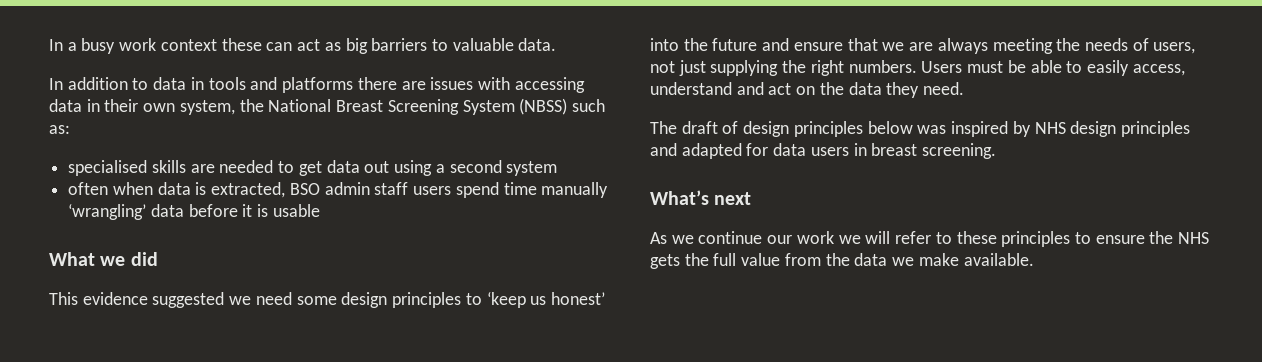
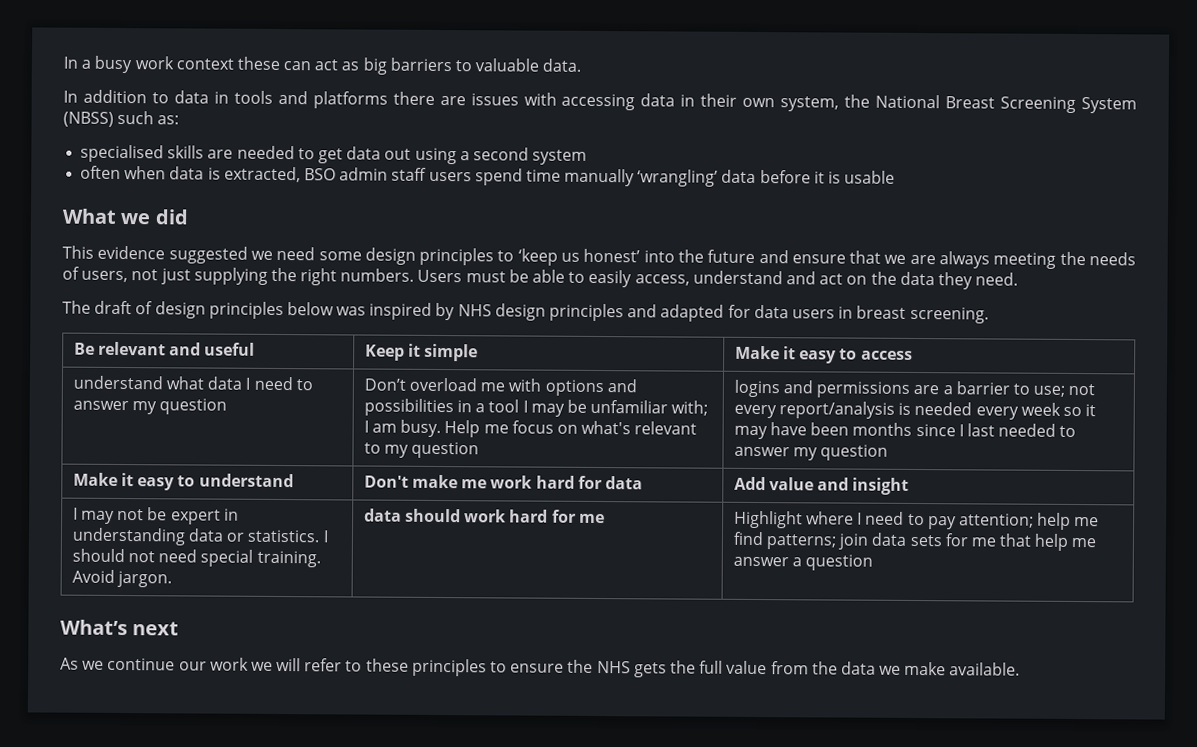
(997, 151) none -> [73,341,256,356] [364,343,479,362] [734,345,913,364] [72,375,313,391] [72,398,228,415] [363,377,637,397] [363,398,709,417] [363,419,698,438] [363,441,480,459] [733,379,1096,398] [733,401,1097,420] [733,422,1077,440] [733,444,889,461] [72,472,294,491] [363,474,643,490] [733,476,910,495] [72,507,239,525] [71,527,329,546] [71,548,321,568] [71,569,173,588] [363,508,605,524] [733,510,1100,530] [732,531,1097,551] [732,554,874,571] // Be relevant and useful | Keep it simple | Make it easy to access // understand what data I need to answer my question | Don’t overload me with options and possibilities in a tool I may be unfamiliar with; I am busy. Help me focus on what's relevant to my question | logins and permissions are a barrier to use; not every report/analysis is needed every week so it may have been months since I last needed to answer my question // Make it easy to understand | Don't make me work hard for data | Add value and insight // I may not be expert in understanding data or statistics. I should not need special training. Avoid jargon. | data should work hard for me | Highlight where I need to pay attention; help me find patterns; join data sets for me that help me answer a question

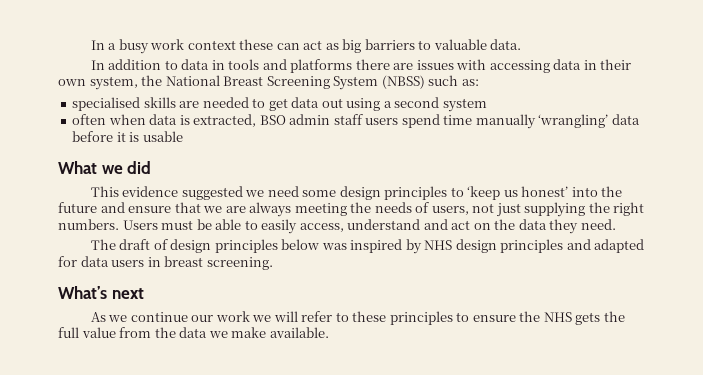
[73,341,256,356] [364,343,479,362] [734,345,913,364] [72,375,313,391] [72,398,228,415] [363,377,637,397] [363,398,709,417] [363,419,698,438] [363,441,480,459] [733,379,1096,398] [733,401,1097,420] [733,422,1077,440] [733,444,889,461] [72,472,294,491] [363,474,643,490] [733,476,910,495] [72,507,239,525] [71,527,329,546] [71,548,321,568] [71,569,173,588] [363,508,605,524] [733,510,1100,530] [732,531,1097,551] [732,554,874,571] // Be relevant and useful | Keep it simple | Make it easy to access // understand what data I need to answer my question | Don’t overload me with options and possibilities in a tool I may be unfamiliar with; I am busy. Help me focus on what's relevant to my question | logins and permissions are a barrier to use; not every report/analysis is needed every week so it may have been months since I last needed to answer my question // Make it easy to understand | Don't make me work hard for data | Add value and insight // I may not be expert in understanding data or statistics. I should not need special training. Avoid jargon. | data should work hard for me | Highlight where I need to pay attention; help me find patterns; join data sets for me that help me answer a question -> (273, 263) none

